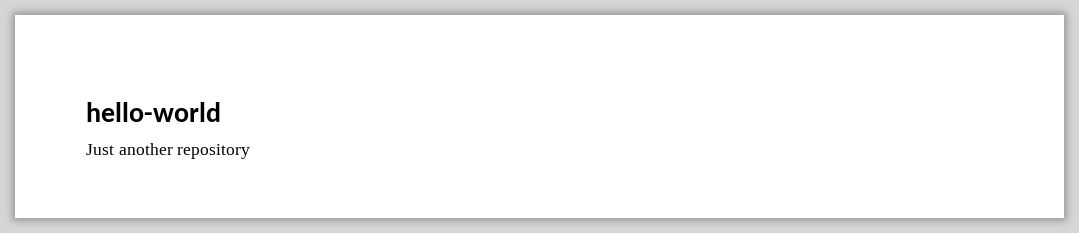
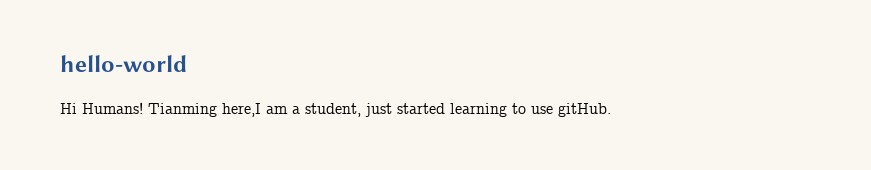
[86,143,251,159] Just another repository -> [60,102,611,117] Hi Humans! Tianming here,I am a student, just started learning to use gitHub.

